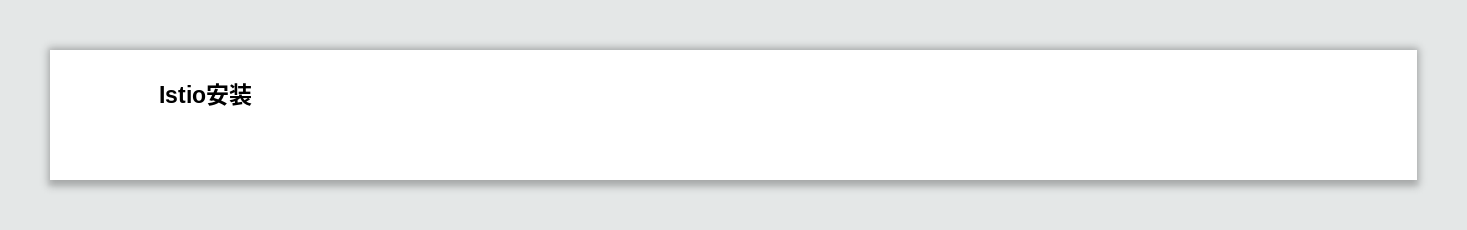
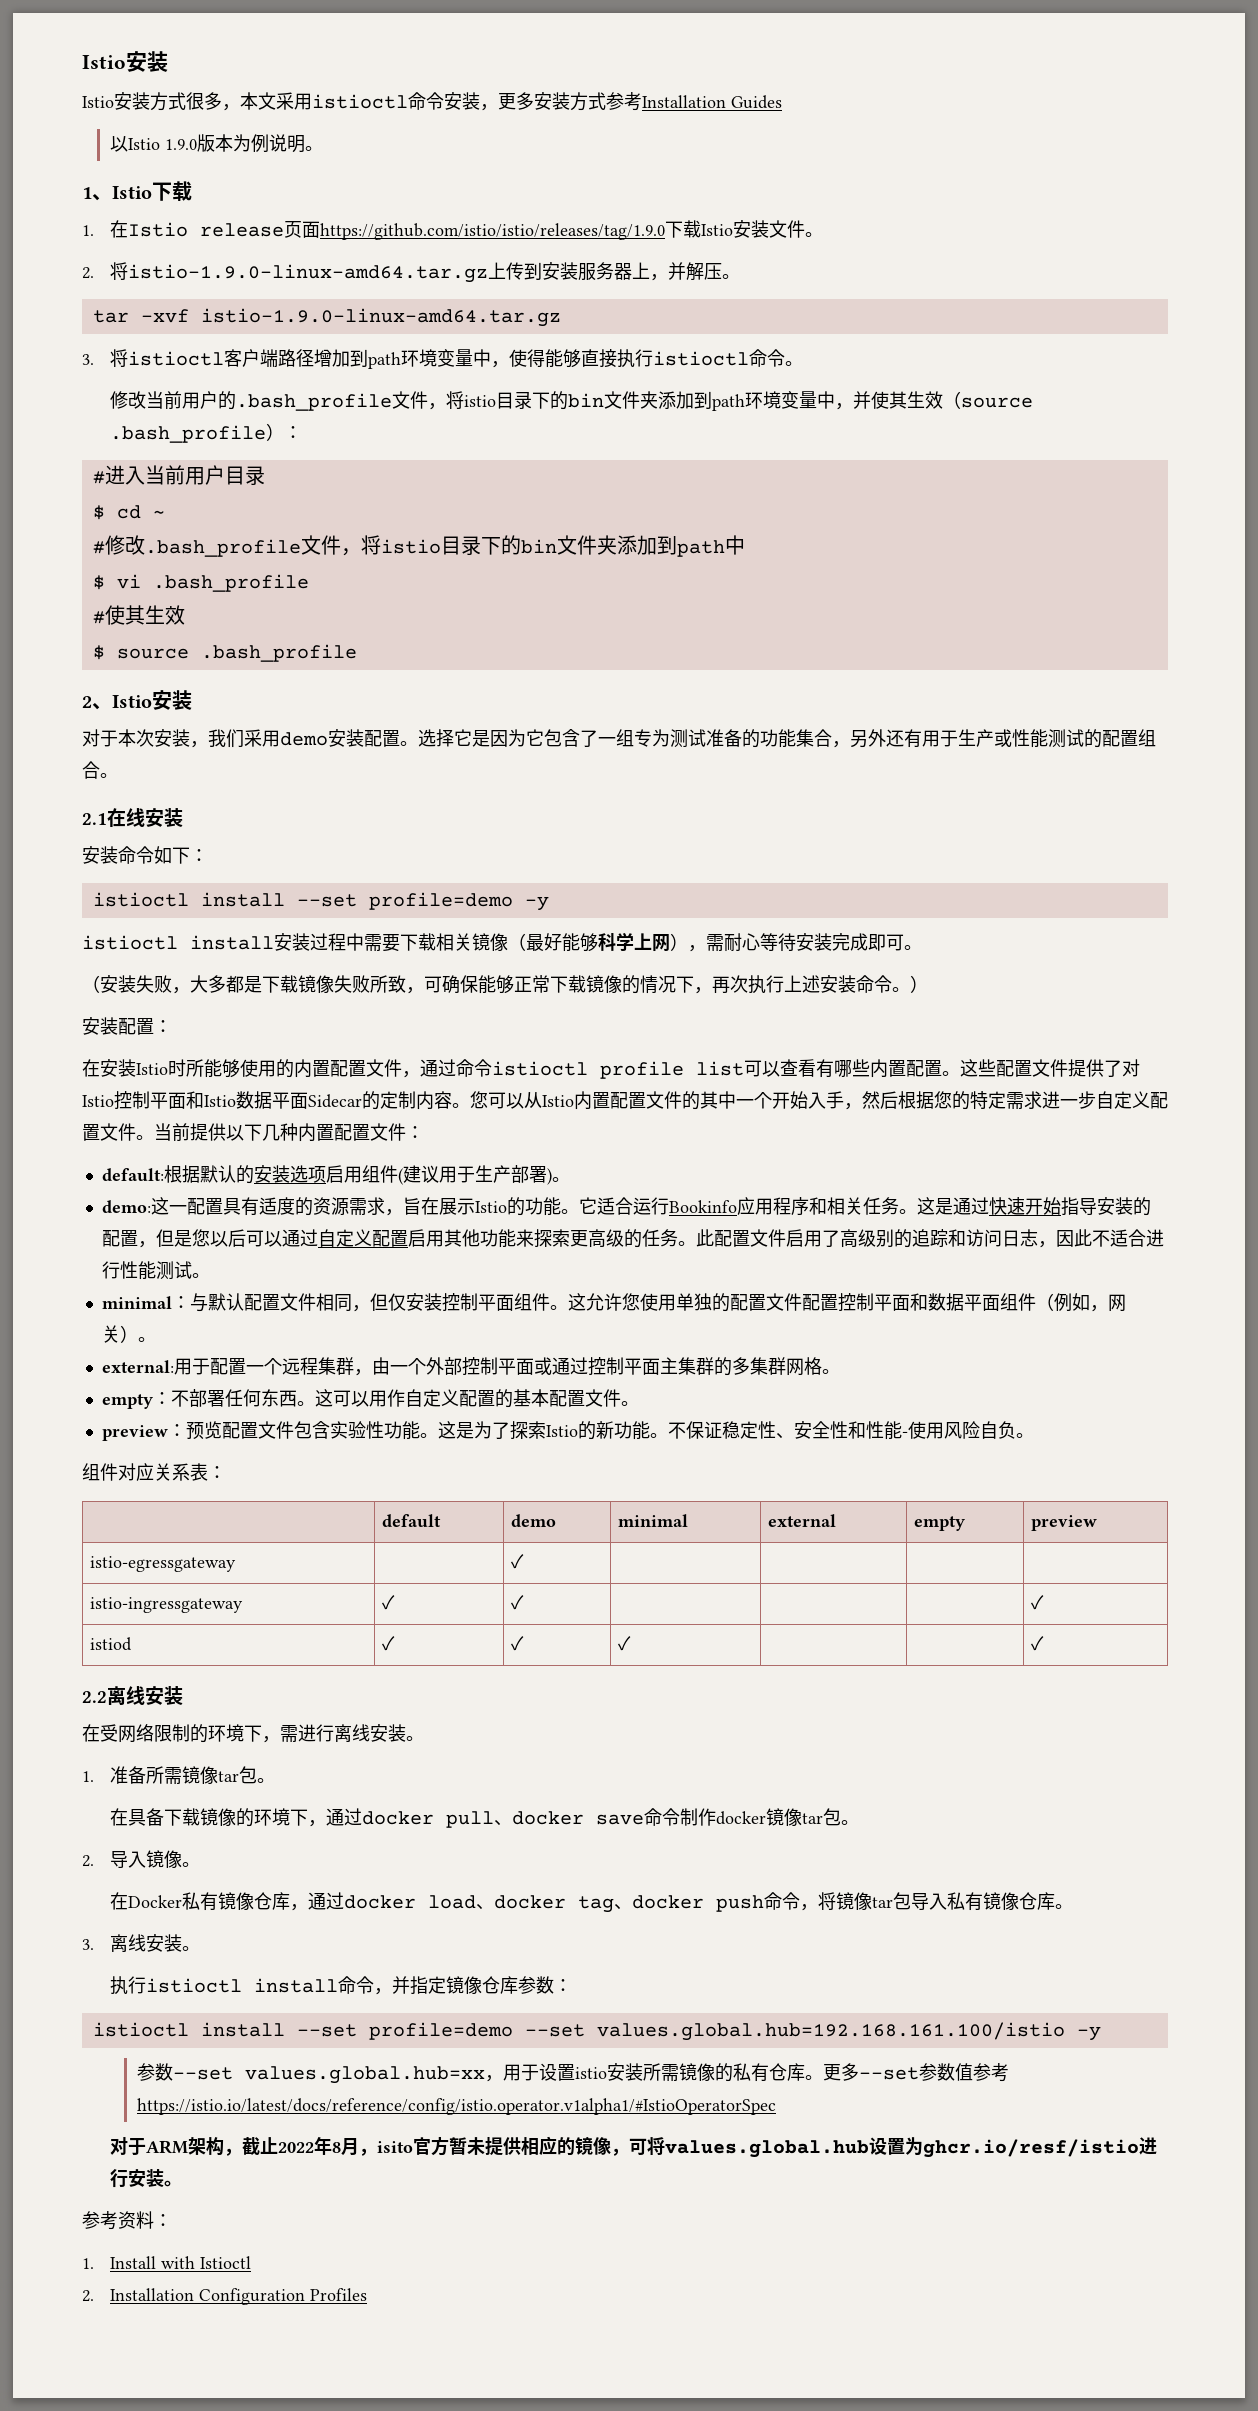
[159,83,252,106] Istio安装 -> [82,51,168,72] [82,92,782,111] [109,134,323,153] [82,181,192,201] [82,220,823,240] [82,262,740,283] [92,308,561,327] [82,349,803,369] [109,391,1033,411] [109,423,302,443] [92,465,265,485] [92,505,165,520] [92,535,745,557] [92,574,309,592] [92,605,185,625] [92,644,357,662] [82,690,192,710] [82,729,1156,748] [82,761,118,779] [82,808,183,827] [82,846,208,864] [92,892,549,911] [82,932,922,952] [82,975,928,994] [82,1017,172,1035] [82,1059,1140,1079] [82,1091,1168,1110] [82,1123,424,1142] [101,1165,570,1185] [101,1197,1151,1216] [101,1229,1164,1248] [101,1261,210,1280] [101,1293,1126,1312] [101,1325,156,1343] [101,1357,840,1376] [101,1389,639,1409] [101,1421,1034,1441] [82,1463,226,1481] [381,1514,441,1527] [510,1514,556,1527] [617,1514,688,1527] [767,1514,836,1527] [913,1516,965,1531] [1030,1515,1097,1531] [89,1556,236,1572] [510,1554,524,1569] [89,1597,243,1613] [381,1595,395,1610] [510,1595,524,1610] [1030,1595,1044,1610] [89,1637,132,1651] [381,1636,395,1651] [510,1636,524,1651] [617,1636,631,1651] [1030,1636,1044,1651] [82,1686,183,1705] [82,1724,424,1743] [82,1766,275,1784] [109,1808,859,1828] [82,1850,200,1868] [109,1892,1073,1913] [82,1934,200,1952] [109,1976,572,1995] [92,2022,1101,2041] [137,2063,1010,2084] [137,2098,777,2115] [109,2136,1157,2158] [109,2169,182,2188] [82,2211,172,2230] [82,2256,251,2269] [82,2288,367,2305] Istio安装 // Istio安装方式很多，本文采用istioctl命令安装，更多安装方式参考Installation Guides // 以Istio 1.9.0版本为例说明。 // 1、Istio下载 // 1.在Istio release页面https://github.com/istio/istio/releases/tag/1.9.0下载Istio安装文件。 // 2.将istio-1.9.0-linux-amd64.tar.gz上传到安装服务器上，并解压。 // tar -xvf istio-1.9.0-linux-amd64.tar.gz // 3.将istioctl客户端路径增加到path环境变量中，使得能够直接执行istioctl命令。 // 修改当前用户的.bash_profile文件，将istio目录下的bin文件夹添加到path环境变量中，并使其生效（source .bash_profile）： // #进入当前用户目录 // $ cd ~ // #修改.bash_profile文件，将istio目录下的bin文件夹添加到path中 // $ vi .bash_profile // #使其生效 // $ source .bash_profile // 2、Istio安装 // 对于本次安装，我们采用demo安装配置。选择它是因为它包含了一组专为测试准备的功能集合，另外还有用于生产或性能测试的配置组合。 // 2.1在线安装 // 安装命令如下： // istioctl install --set profile=demo -y // istioctl install安装过程中需要下载相关镜像（最好能够科学上网），需耐心等待安装完成即可。 // （安装失败，大多都是下载镜像失败所致，可确保能够正常下载镜像的情况下，再次执行上述安装命令。） // 安装配置： // 在安装Istio时所能够使用的内置配置文件，通过命令istioctl profile list可以查看有哪些内置配置。这些配置文件提供了对Istio控制平面和Istio数据平面Sidecar的定制内容。您可以从Istio内置配置文件的其中一个开始入手，然后根据您的特定需求进一步自定义配置文件。当前提供以下几种内置配置文件： // default:根据默认的安装选项启用组件(建议用于生产部署)。 // demo:这一配置具有适度的资源需求，旨在展示Istio的功能。它适合运行Bookinfo应用程序和相关任务。这是通过快速开始指导安装的配置，但是您以后可以通过自定义配置启用其他功能来探索更高级的任务。此配置文件启用了高级别的追踪和访问日志，因此不适合进行性能测试。 // minimal：与默认配置文件相同，但仅安装控制平面组件。这允许您使用单独的配置文件配置控制平面和数据平面组件（例如，网关）。 // external:用于配置一个远程集群，由一个外部控制平面或通过控制平面主集群的多集群网格。 // empty：不部署任何东西。这可以用作自定义配置的基本配置文件。 // preview：预览配置文件包含实验性功能。这是为了探索Istio的新功能。不保证稳定性、安全性和性能-使用风险自负。 // 组件对应关系表： // | default | demo | minimal | external | empty | preview // istio-egressgateway | | ✓ | | | | // istio-ingressgateway | ✓ | ✓ | | | | ✓ // istiod | ✓ | ✓ | ✓ | | | ✓ // 2.2离线安装 // 在受网络限制的环境下，需进行离线安装。 // 1.准备所需镜像tar包。 // 在具备下载镜像的环境下，通过docker pull、docker save命令制作docker镜像tar包。 // 2.导入镜像。 // 在Docker私有镜像仓库，通过docker load、docker tag、docker push命令，将镜像tar包导入私有镜像仓库。 // 3.离线安装。 // 执行istioctl install命令，并指定镜像仓库参数： // istioctl install --set profile=demo --set values.global.hub=192.168.161.100/istio -y // 参数--set values.global.hub=xx，用于设置istio安装所需镜像的私有仓库。更多--set参数值参考https://istio.io/latest/docs/reference/config/istio.operator.v1alpha1/#IstioOperatorSpec // 对于ARM架构，截止2022年8月，isito官方暂未提供相应的镜像，可将values.global.hub设置为ghcr.io/resf/istio进行安装。 // 参考资料： // 1. Install with Istioctl // 2. Installation Configuration Profiles

